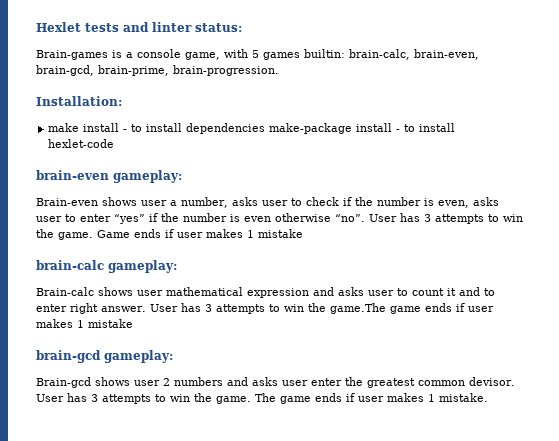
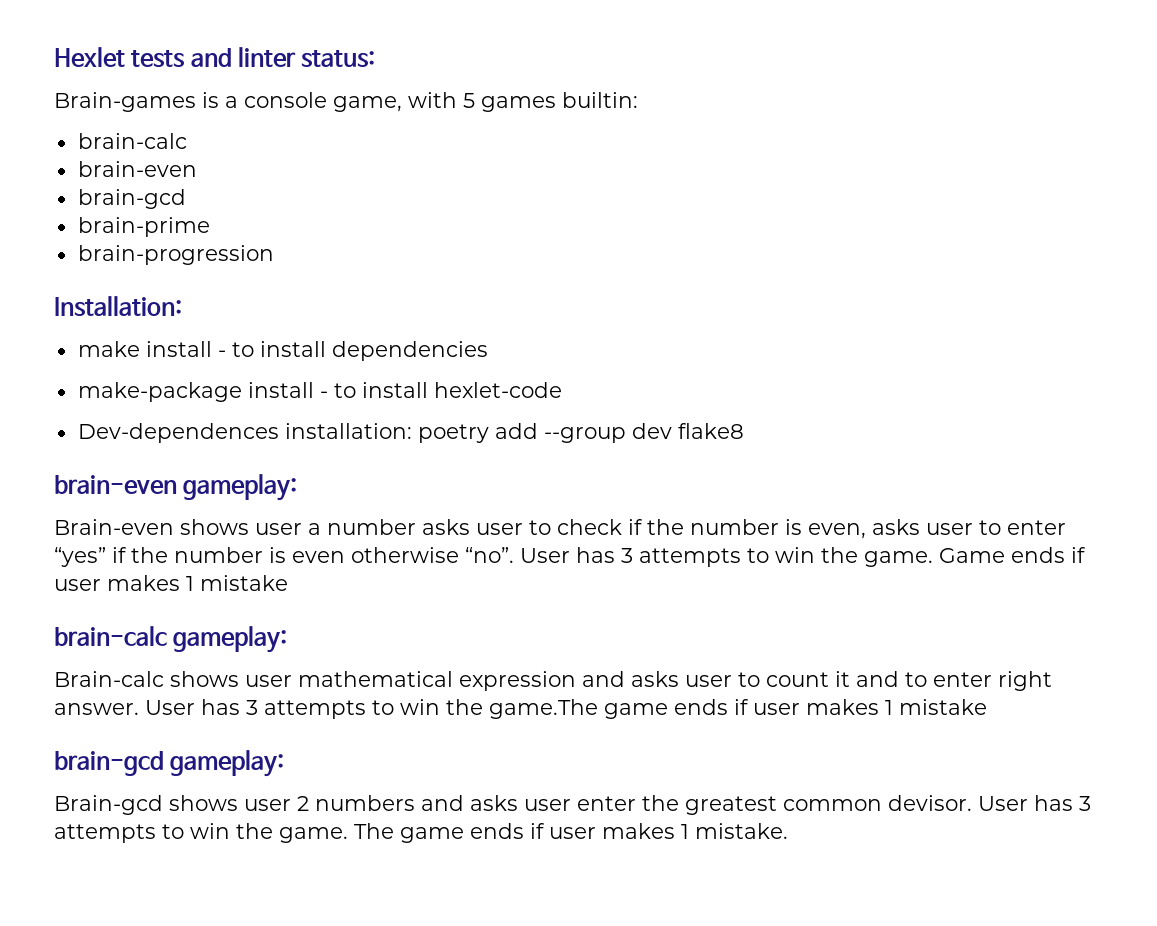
[349,49,479,60] [36,65,279,76] brain-calc, brain-even, brain-gcd, brain-prime, brain-progression. -> [77,133,187,149] [77,161,197,177] [77,189,186,209] [77,217,210,237] [77,245,274,265] // brain-calc // brain-even // brain-gcd // brain-prime // brain-progression
(266, 128) none -> (488, 351) //
(115, 143) none -> [77,423,744,443] // Dev-dependences installation: poetry add --group dev flake8
[181,197,228,208] number, -> [327,519,416,535] number

